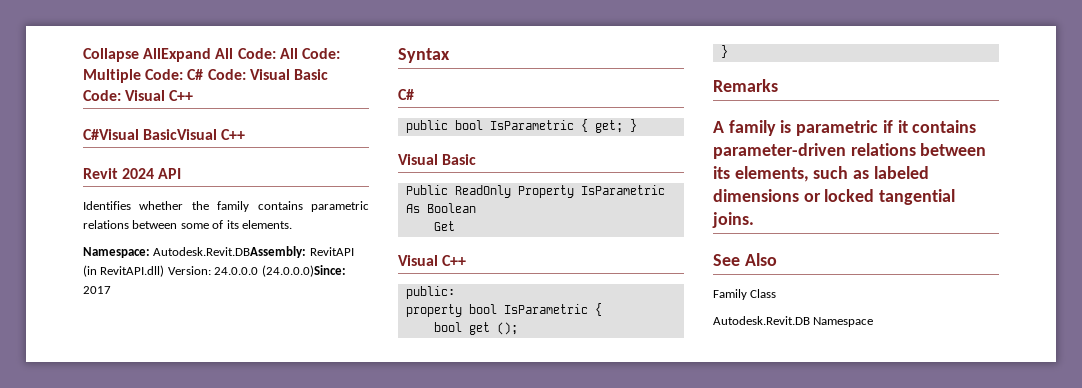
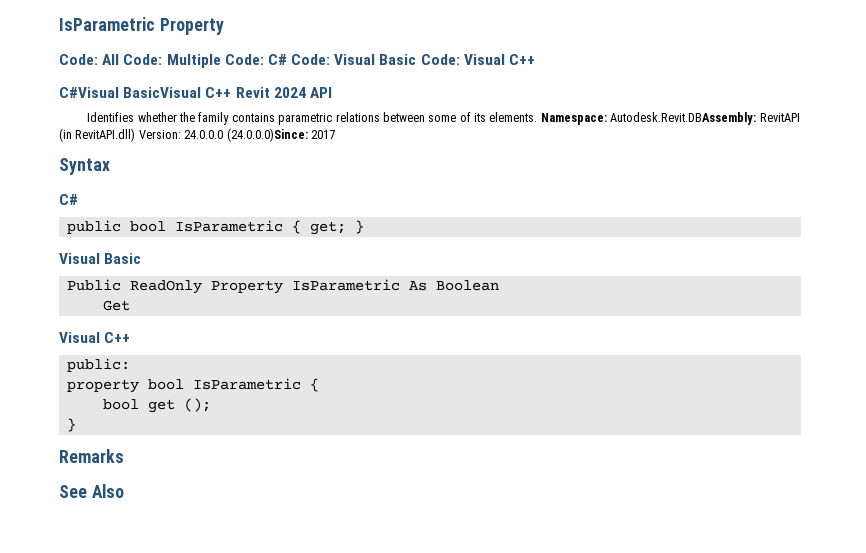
[83,48,234,62] Collapse AllExpand All -> [59,17,224,35] IsParametric Property //
(246, 134) // -> (232, 92) none
(292, 224) // -> (538, 117) none
[713,120,977,136] [713,143,987,159] [713,166,929,182] [713,189,956,205] [712,212,754,228] [713,253,777,266] [713,289,777,300] [713,316,874,327] A family is parametric if it contains parameter-driven relations between its elements, such as labeled dimensions or locked tangential joins. // See Also // Family Class // Autodesk.Revit.DB Namespace -> [59,484,124,498] See Also

